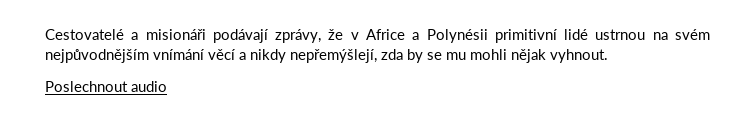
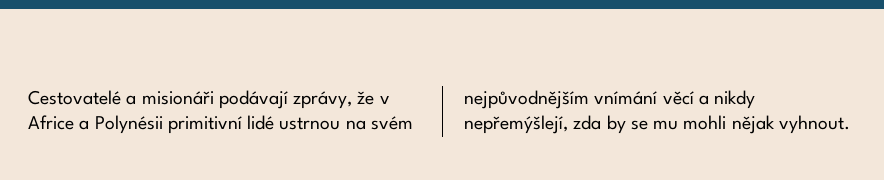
[45,81,167,92] // Poslechnout audio -> (850, 124) none

